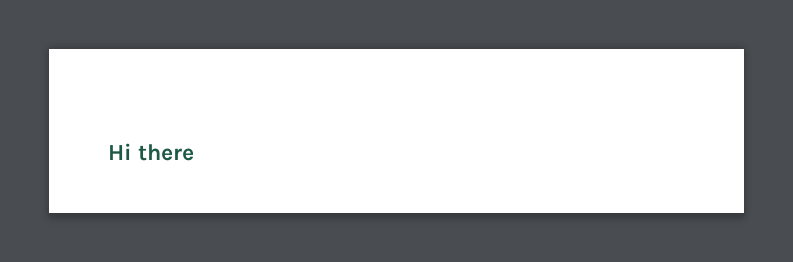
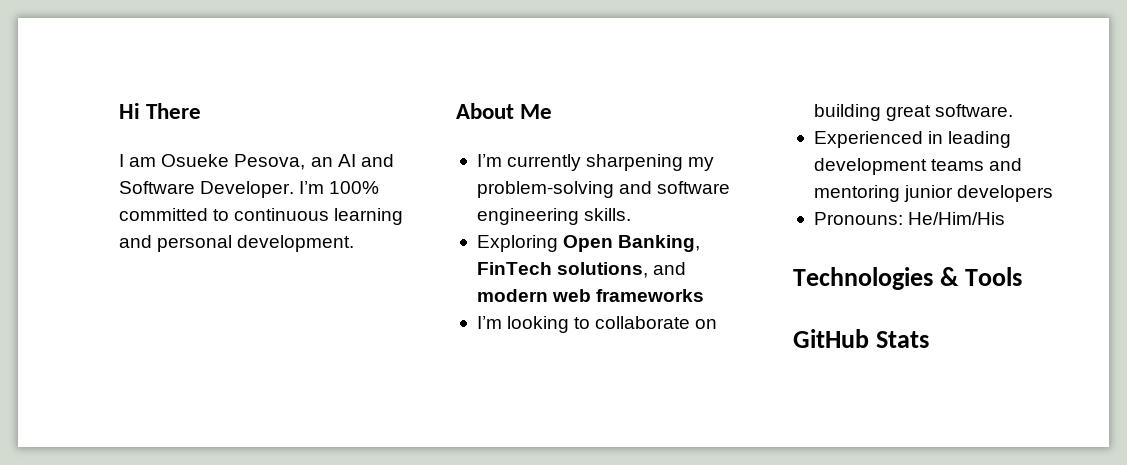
[138,144,195,161] there -> [146,103,202,119] [119,154,394,170] [119,181,380,198] [119,208,404,225] [119,235,355,252] [456,103,553,119] [476,154,715,171] [476,181,731,198] [476,208,632,225] [476,235,701,252] [476,262,687,278] [476,289,705,302] [476,316,718,333] [813,104,1014,121] [813,131,1012,148] [813,158,1023,175] [813,185,1054,202] [813,212,1006,225] [793,267,1022,290] [793,329,929,348] There // I am Osueke Pesova, an AI and Software Developer. I’m 100% committed to continuous learning and personal development. // About Me // I’m currently sharpening my problem-solving and software engineering skills. // Exploring Open Banking, FinTech solutions, and modern web frameworks // I’m looking to collaborate on building great software. // Experienced in leading development teams and mentoring junior developers // Pronouns: He/Him/His // Technologies & Tools // GitHub Stats

